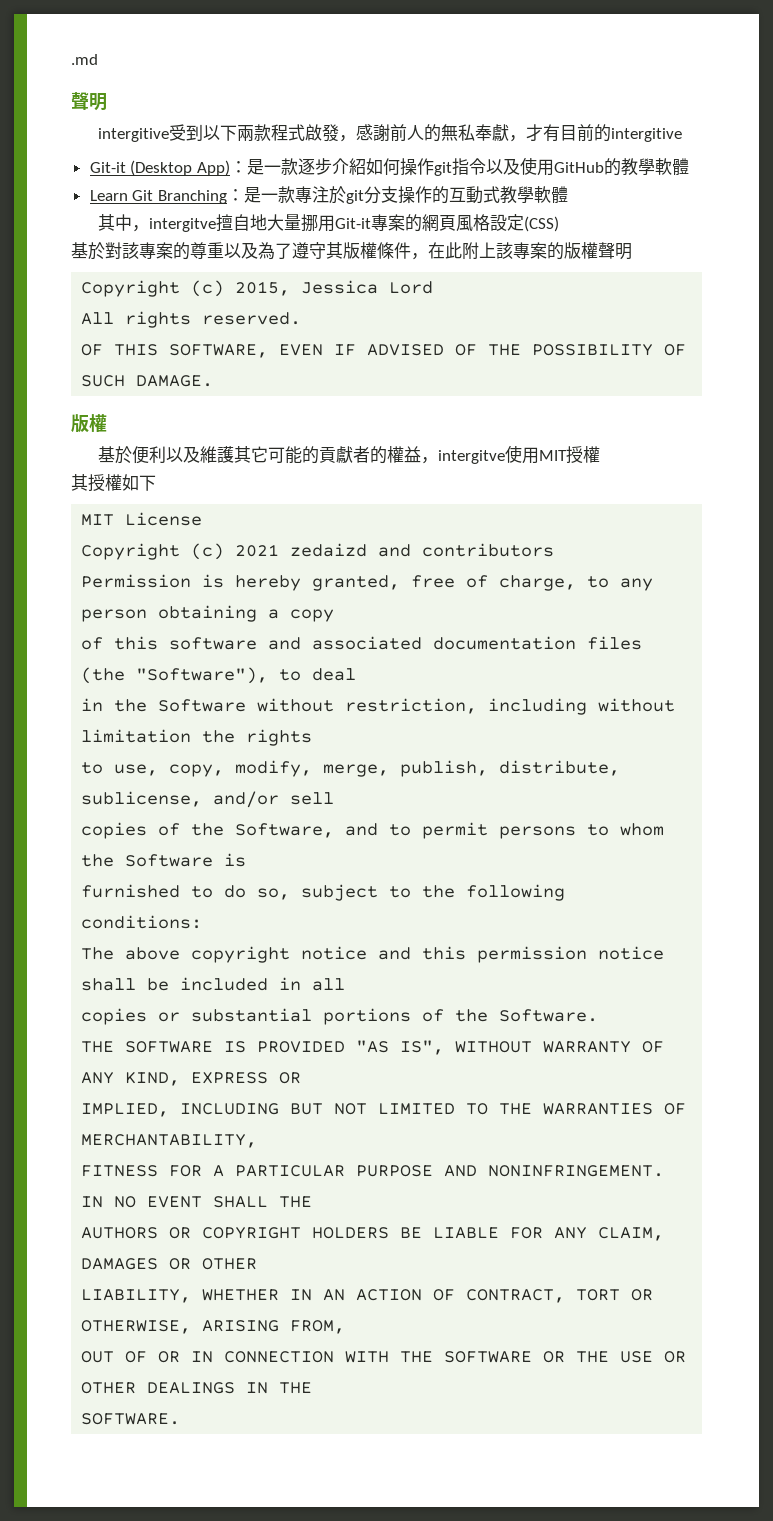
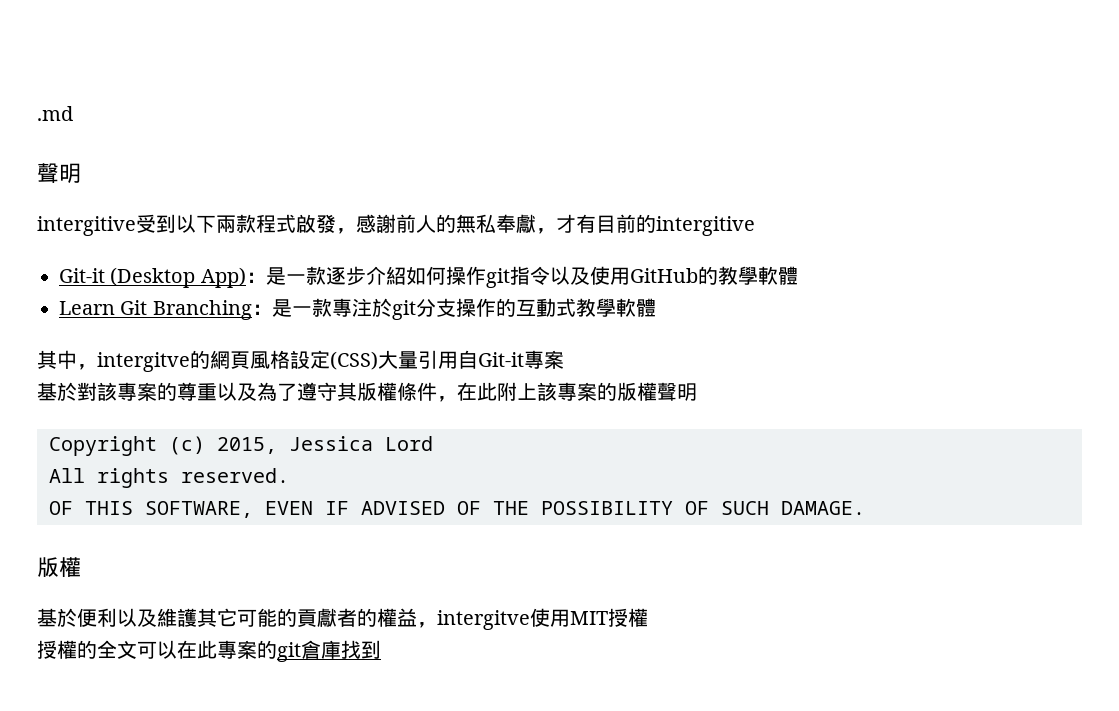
[216,214,406,232] 擅自地大量挪用Git-it專案 -> (190, 362) none
(560, 224) none -> [378,350,564,369] 大量引用自Git-it專案
[71,474,156,492] [81,512,203,526] [81,543,555,560] [81,574,654,591] [81,605,335,622] [81,636,643,650] [81,667,357,684] [81,698,676,715] [81,729,313,746] [81,760,621,777] [81,791,335,808] [81,822,665,839] [81,853,247,867] [81,884,566,901] [81,915,203,929] [81,946,665,963] [81,977,346,991] [81,1008,599,1025] [81,1040,665,1055] [81,1072,302,1086] [81,1103,687,1117] [81,1134,258,1148] [81,1165,665,1177] [81,1196,313,1208] [81,1227,665,1241] [81,1258,258,1270] [81,1289,654,1303] [81,1320,346,1334] [81,1351,687,1363] [81,1382,313,1394] [81,1413,181,1425] 其授權如下 // MIT License // Copyright (c) 2021 zedaizd and contributors // Permission is hereby granted, free of charge, to any person obtaining a copy // of this software and associated documentation files (the "Software"), to deal // in the Software without restriction, including without limitation the rights // to use, copy, modify, merge, publish, distribute, sublicense, and/or sell // copies of the Software, and to permit persons to whom the Software is // furnished to do so, subject to the following conditions: // The above copyright notice and this permission notice shall be included in all // copies or substantial portions of the Software. // THE SOFTWARE IS PROVIDED "AS IS", WITHOUT WARRANTY OF ANY KIND, EXPRESS OR // IMPLIED, INCLUDING BUT NOT LIMITED TO THE WARRANTIES OF MERCHANTABILITY, // FITNESS FOR A PARTICULAR PURPOSE AND NONINFRINGEMENT. IN NO EVENT SHALL THE // AUTHORS OR COPYRIGHT HOLDERS BE LIABLE FOR ANY CLAIM, DAMAGES OR OTHER // LIABILITY, WHETHER IN AN ACTION OF CONTRACT, TORT OR OTHERWISE, ARISING FROM, // OUT OF OR IN CONNECTION WITH THE SOFTWARE OR THE USE OR OTHER DEALINGS IN THE // SOFTWARE. -> [37,640,381,662] 授權的全文可以在此專案的git倉庫找到

